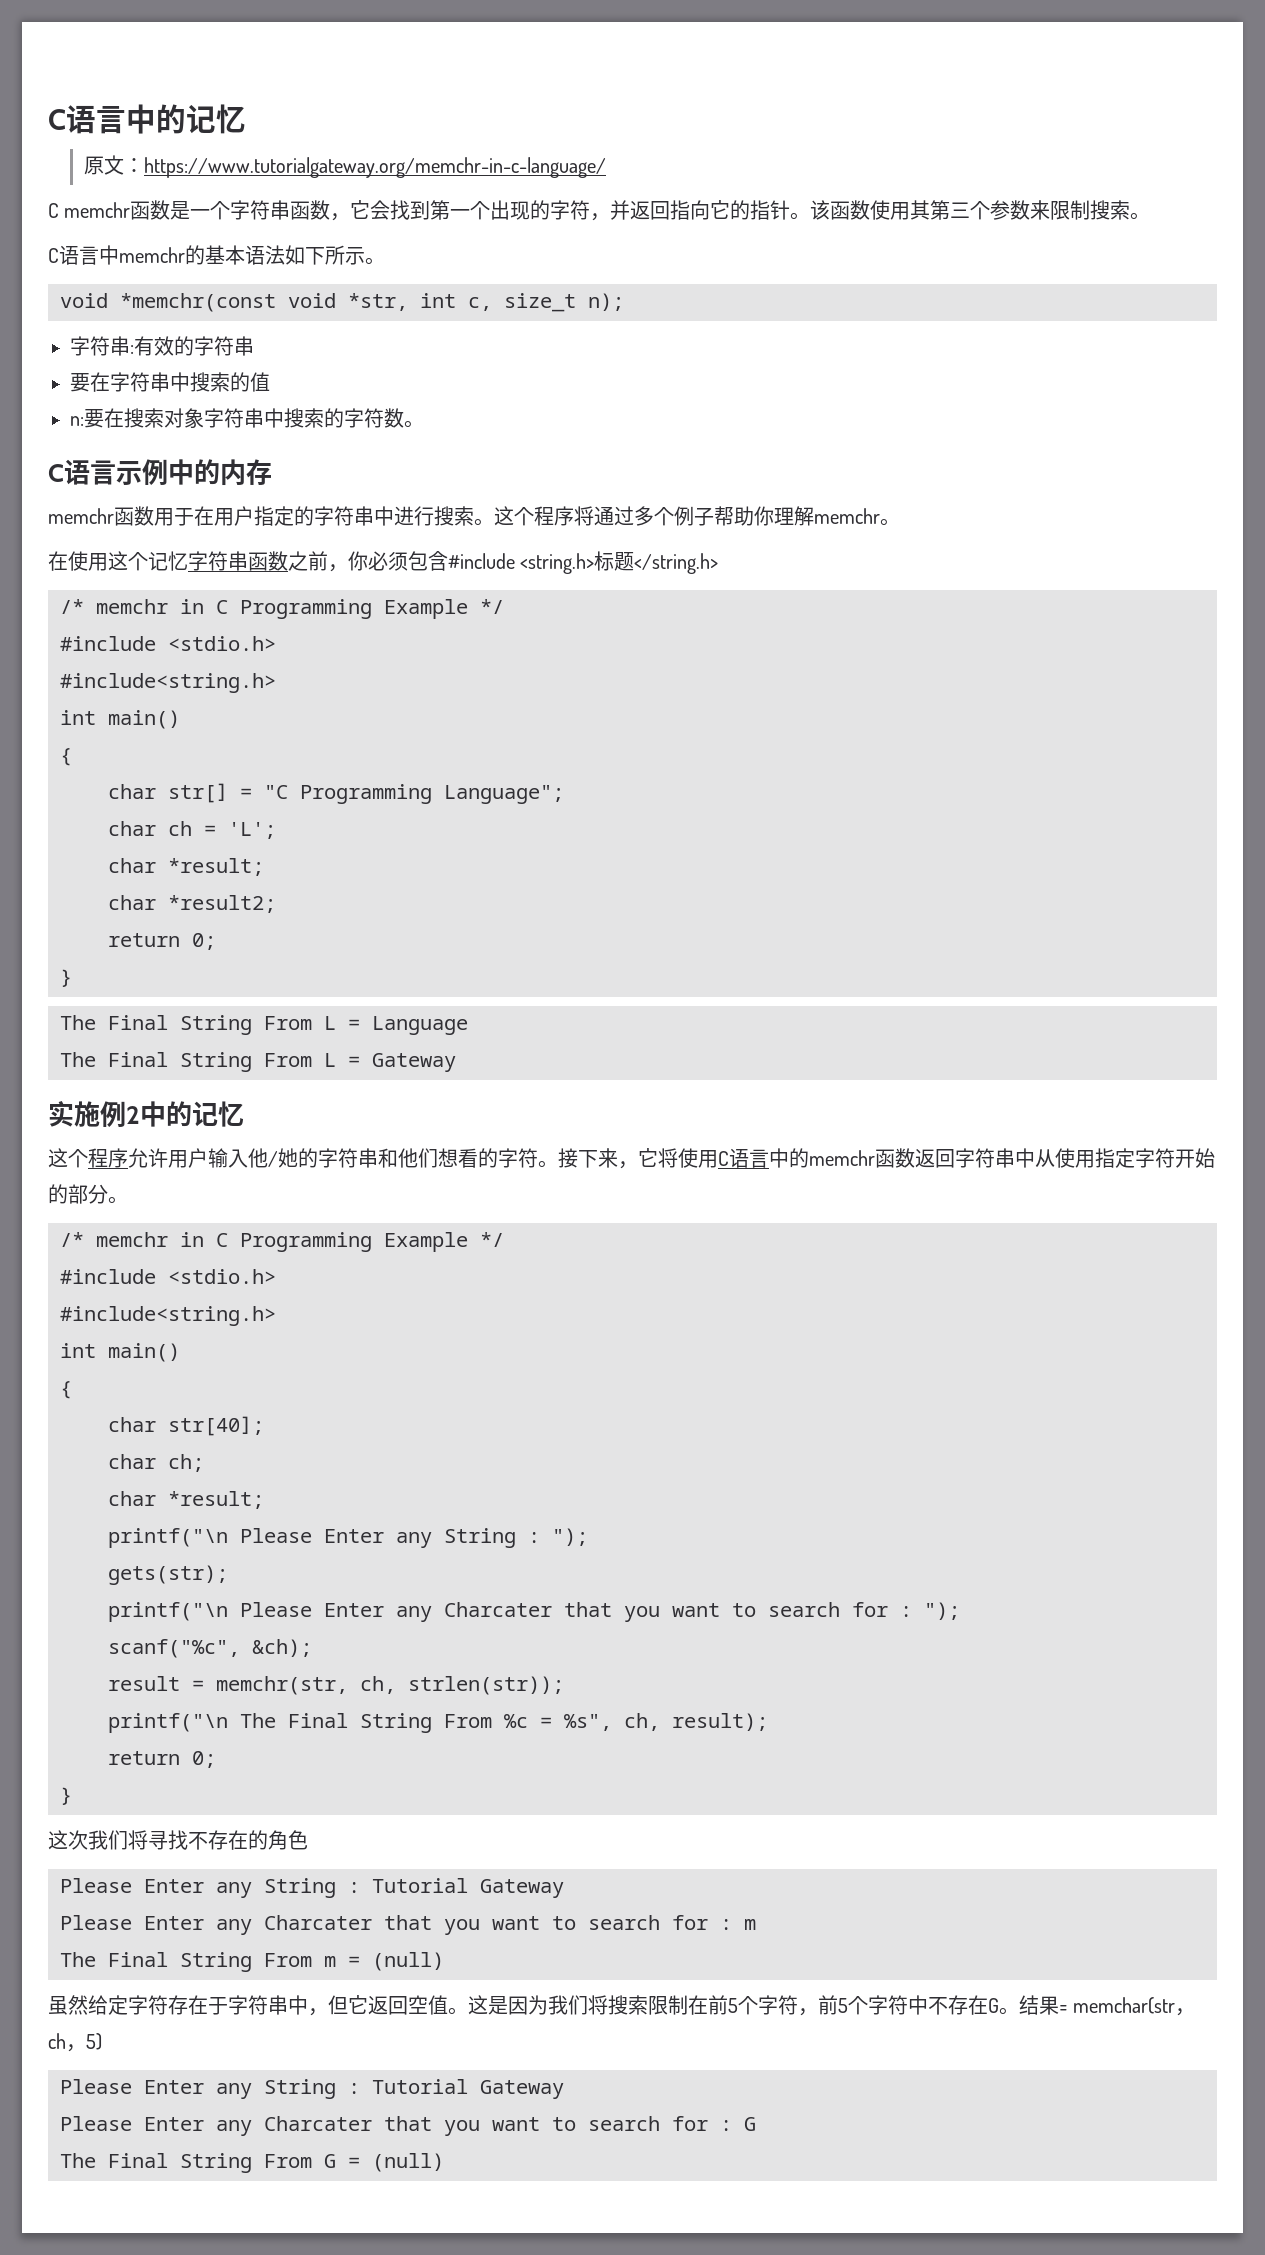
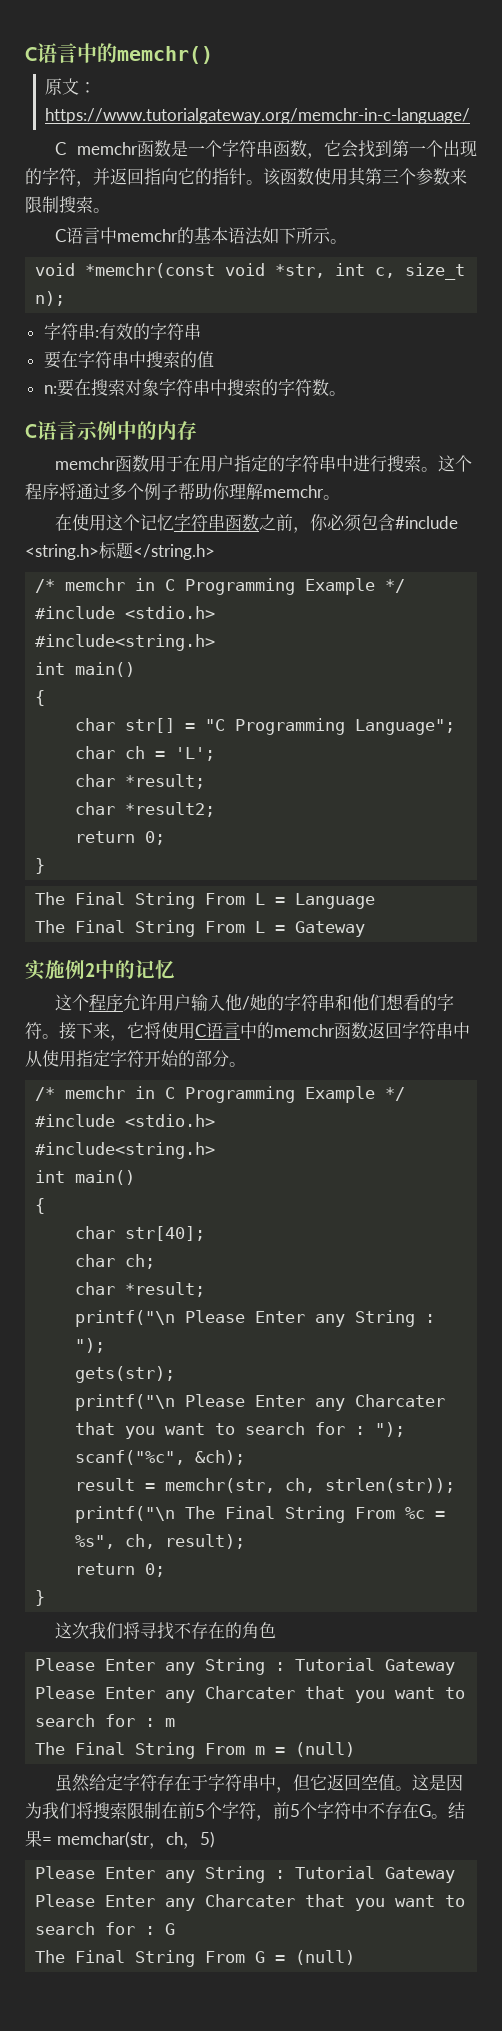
[48,104,246,134] C语言中的记忆 -> [25,43,213,64] C语言中的memchr()

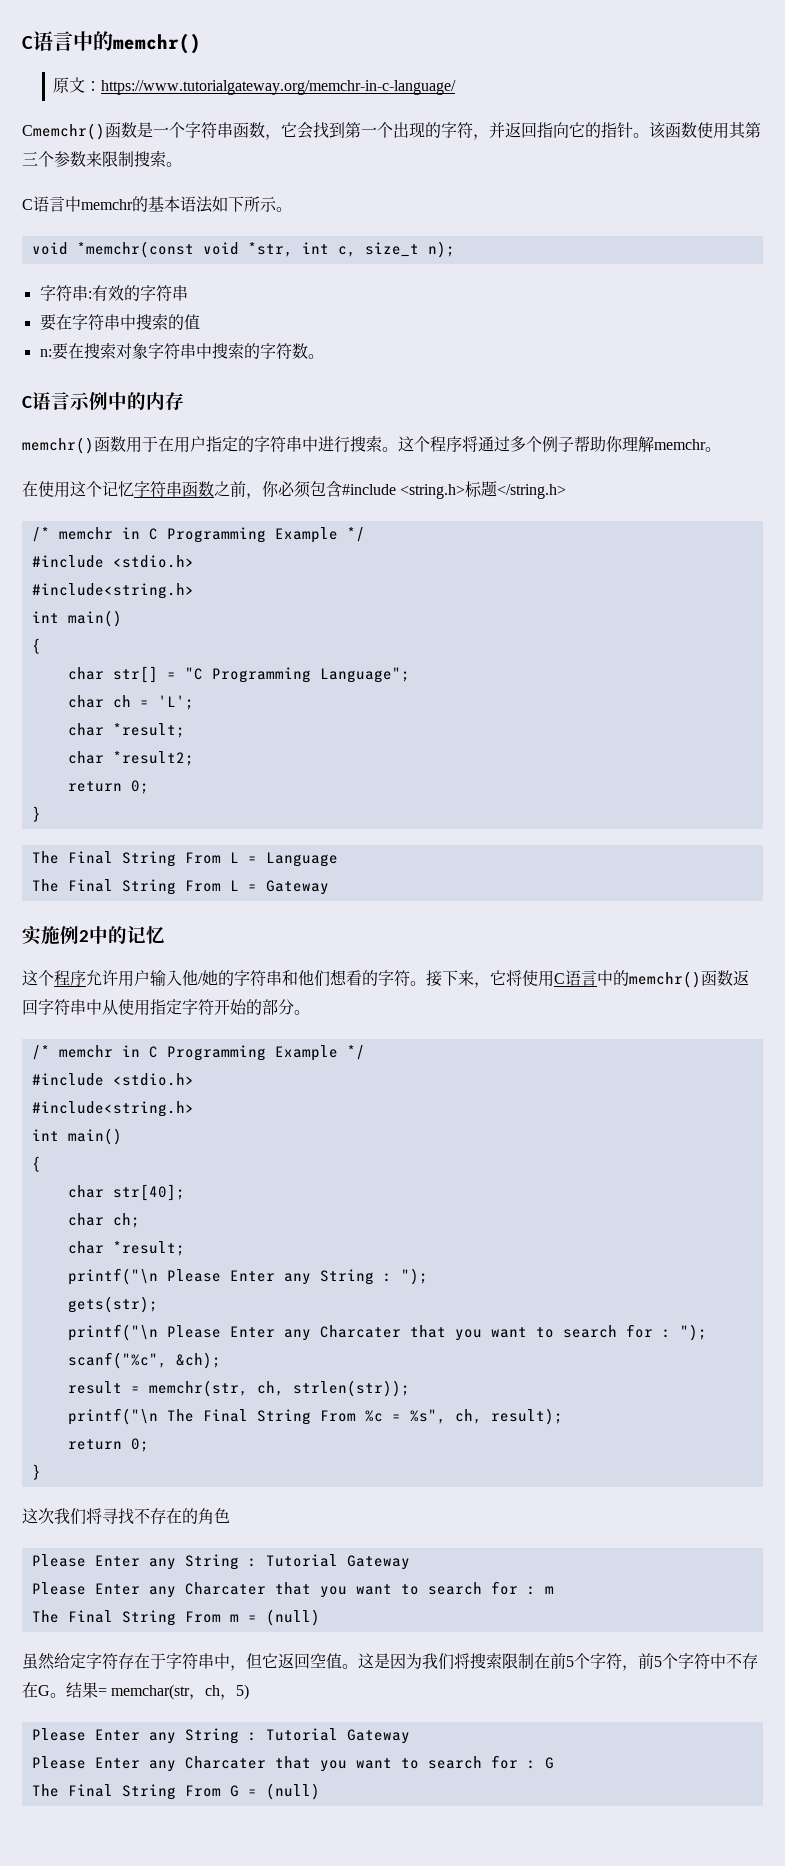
[54,142,138,155] C memchr -> [22,123,105,140] Cmemchr()
[54,457,116,470] memchr -> [22,437,94,454] memchr()
[274,1024,335,1037] memchr -> [629,971,701,988] memchr()

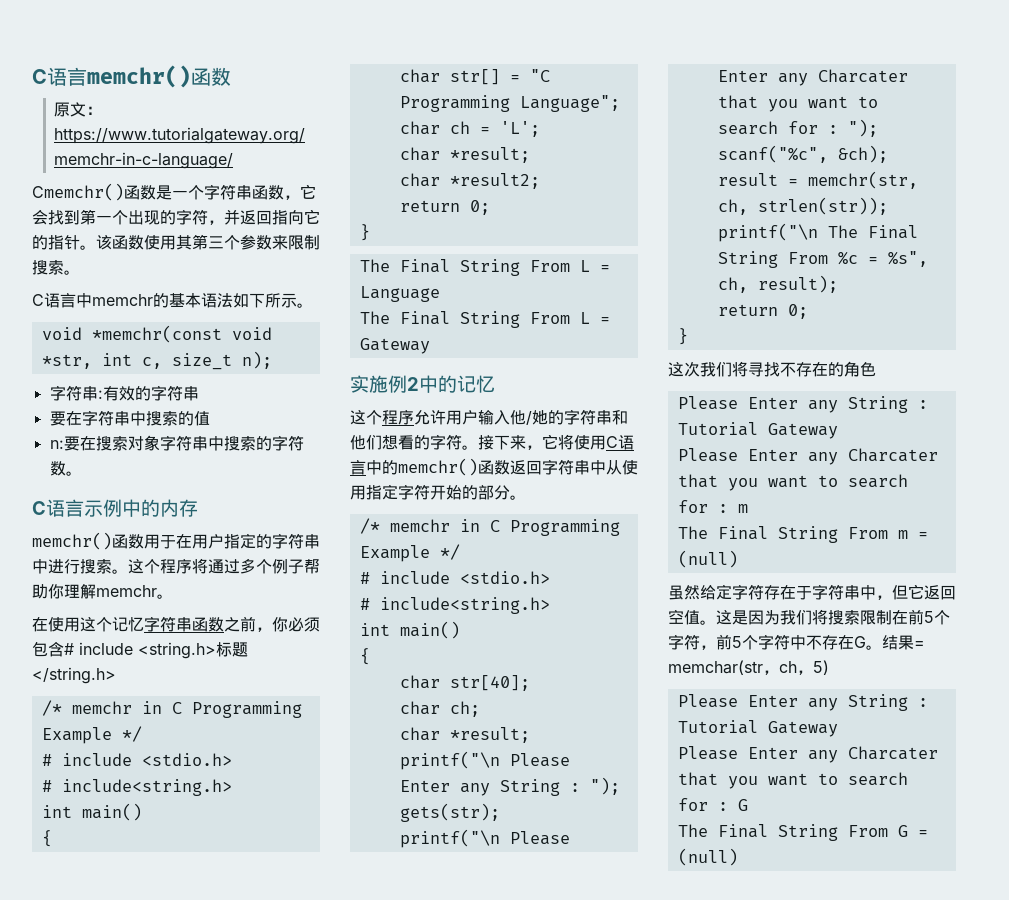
[22,31,201,54] C语言中的memchr() -> [32,65,231,88] C语言memchr()函数
[342,484,396,495] #include -> [64,642,133,655] # include
[31,555,194,568] [31,583,194,599] #include <stdio.h> // #include<string.h> -> [41,753,232,766] [41,779,232,796] # include <stdio.h> // # include<string.h>
[31,1073,194,1086] [31,1101,194,1117] #include <stdio.h> // #include<string.h> -> [359,571,550,584] [359,597,550,614] # include <stdio.h> // # include<string.h>

